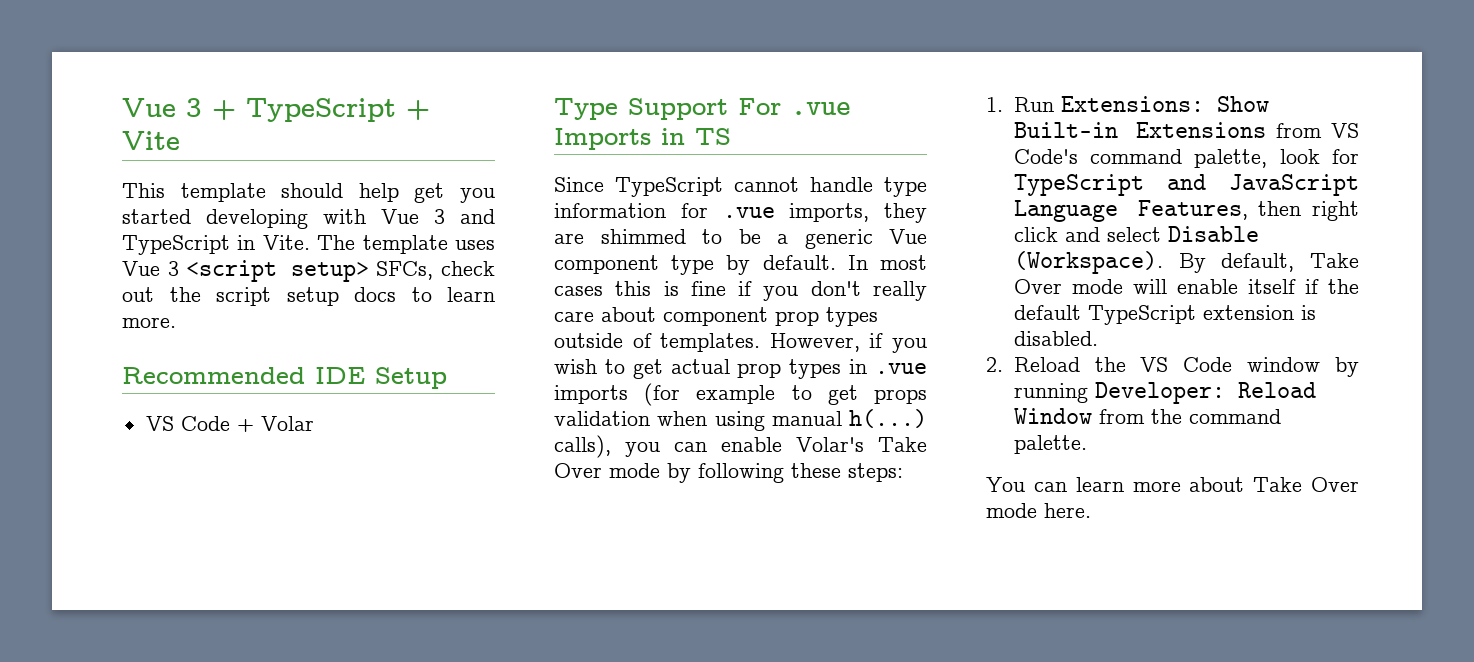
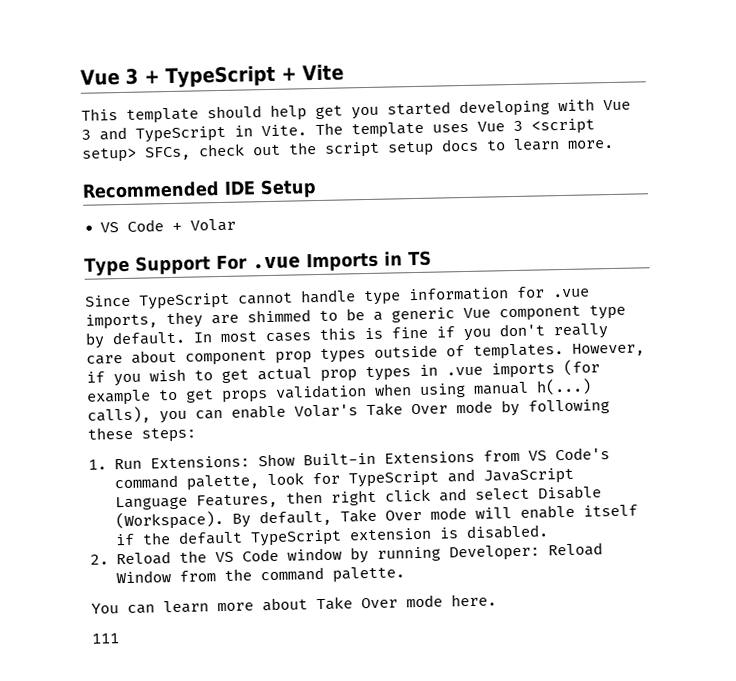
(1091, 510) none -> [91,633,120,644] // 111

